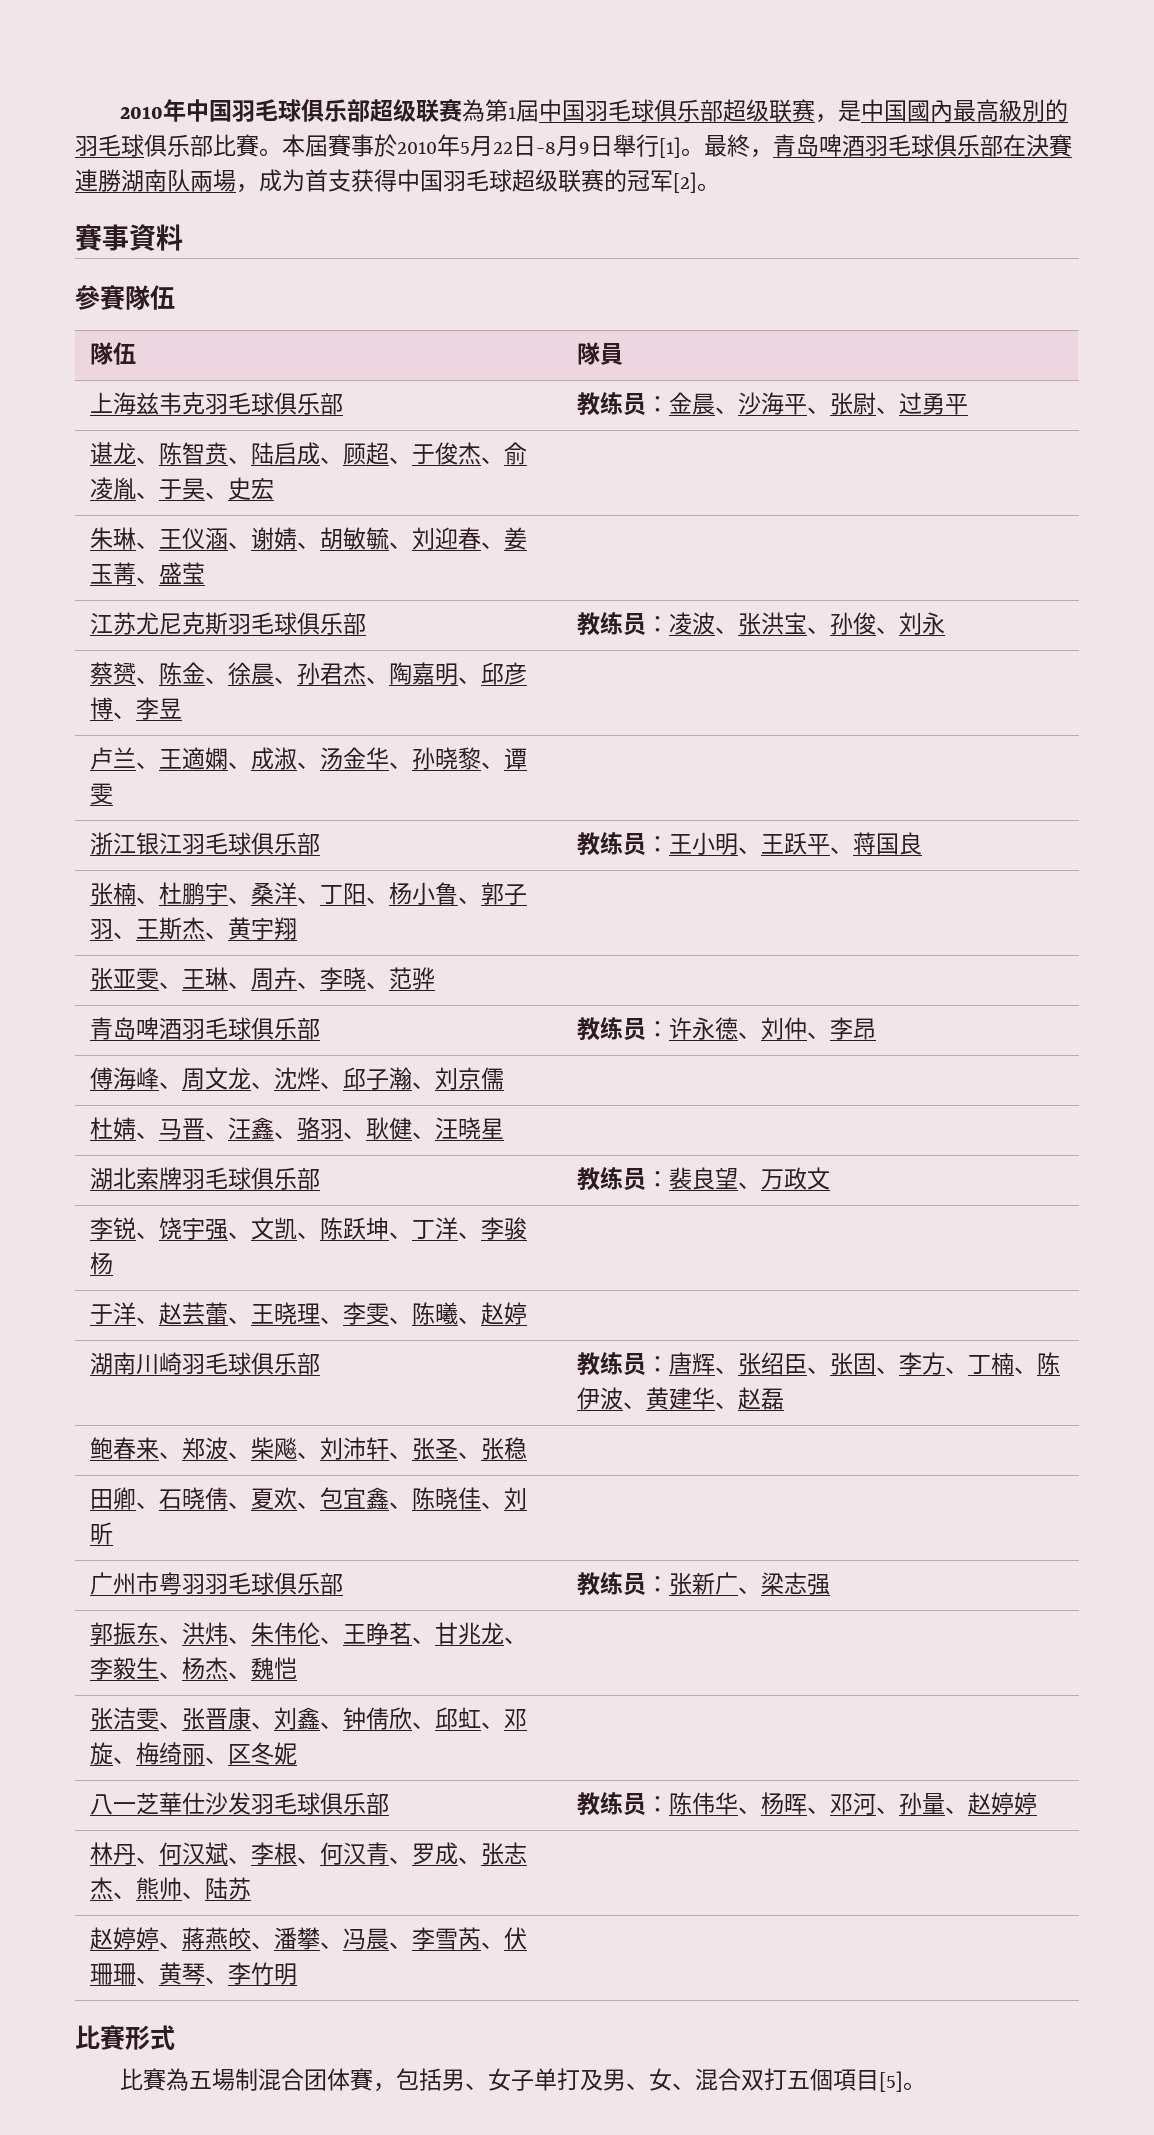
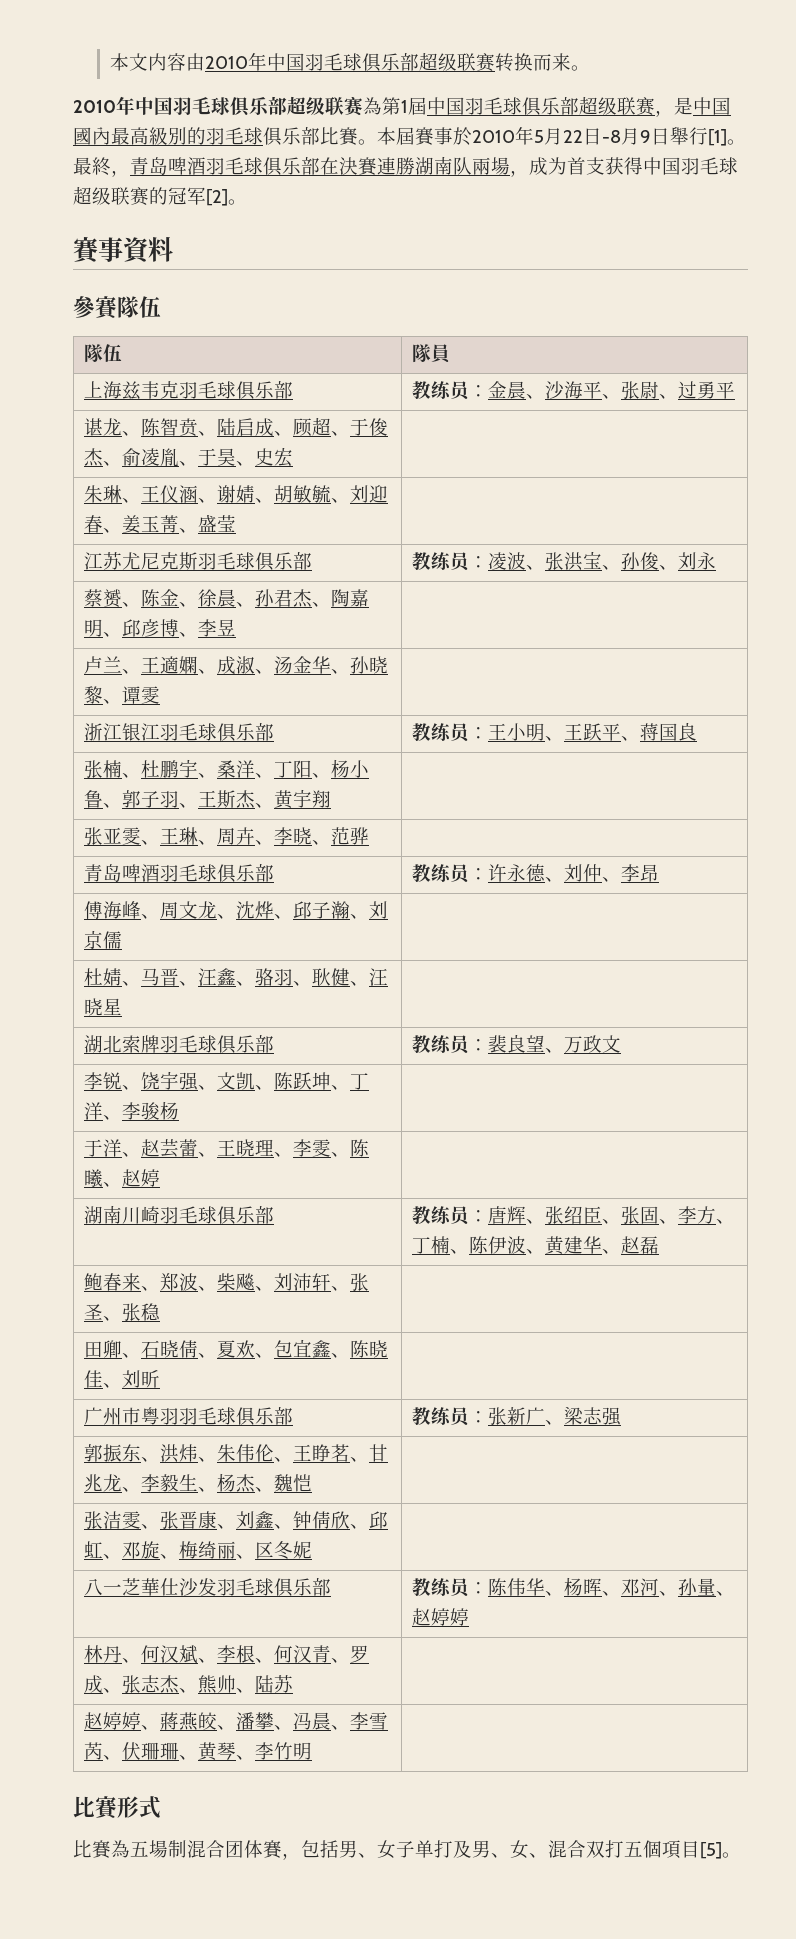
(120, 112) none -> [109,52,590,72] 本文内容由2010年中国羽毛球俱乐部超级联赛转换而来。 //

